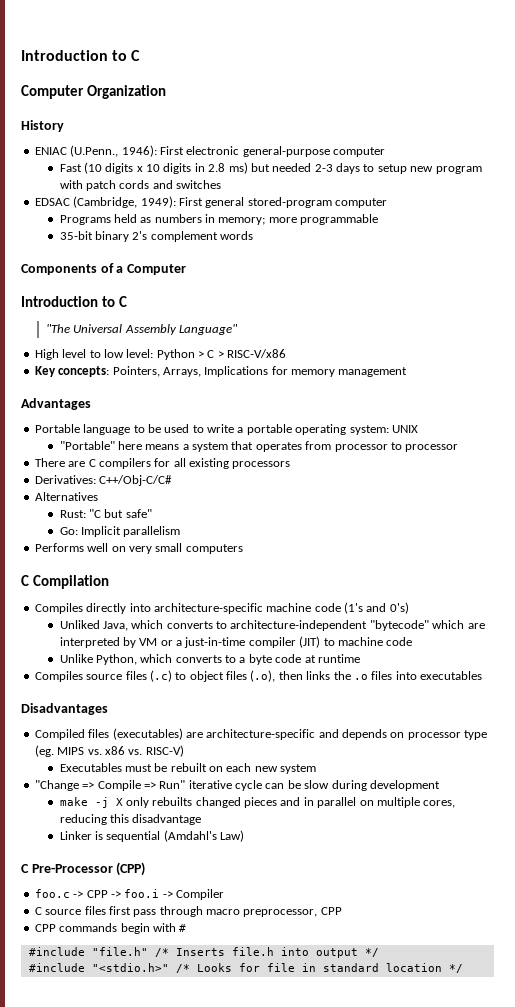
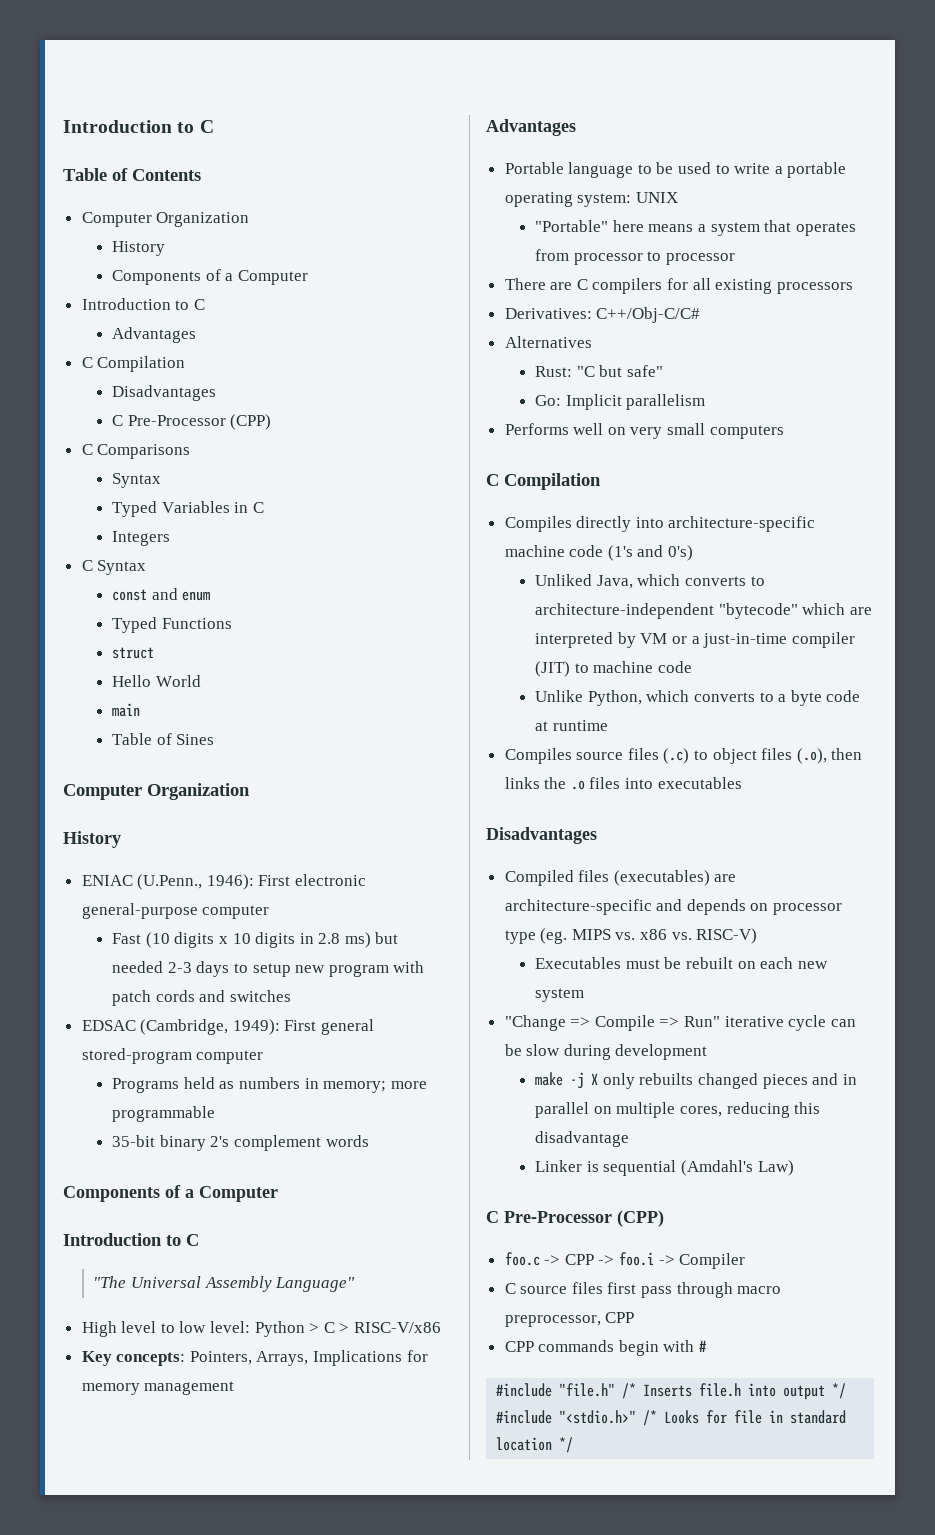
[21,50,141,61] Introduction to C -> [63,120,214,133] [63,168,201,181] [81,212,250,227] [112,241,166,256] [112,269,308,285] [81,298,205,310] [112,327,197,343] [81,356,186,372] [112,385,217,401] [112,414,272,430] [81,444,191,459] [112,473,162,488] [112,501,264,517] [112,531,171,546] [81,560,147,575] [112,588,211,601] [112,617,232,633] [112,647,155,659] [112,675,201,687] [112,703,141,717] [112,733,215,745] Introduction to C // Table of Contents // Computer Organization // History // Components of a Computer // Introduction to C // Advantages // C Compilation // Disadvantages // C Pre-Processor (CPP) // C Comparisons // Syntax // Typed Variables in C // Integers // C Syntax // const and enum // Typed Functions // struct // Hello World // main // Table of Sines

